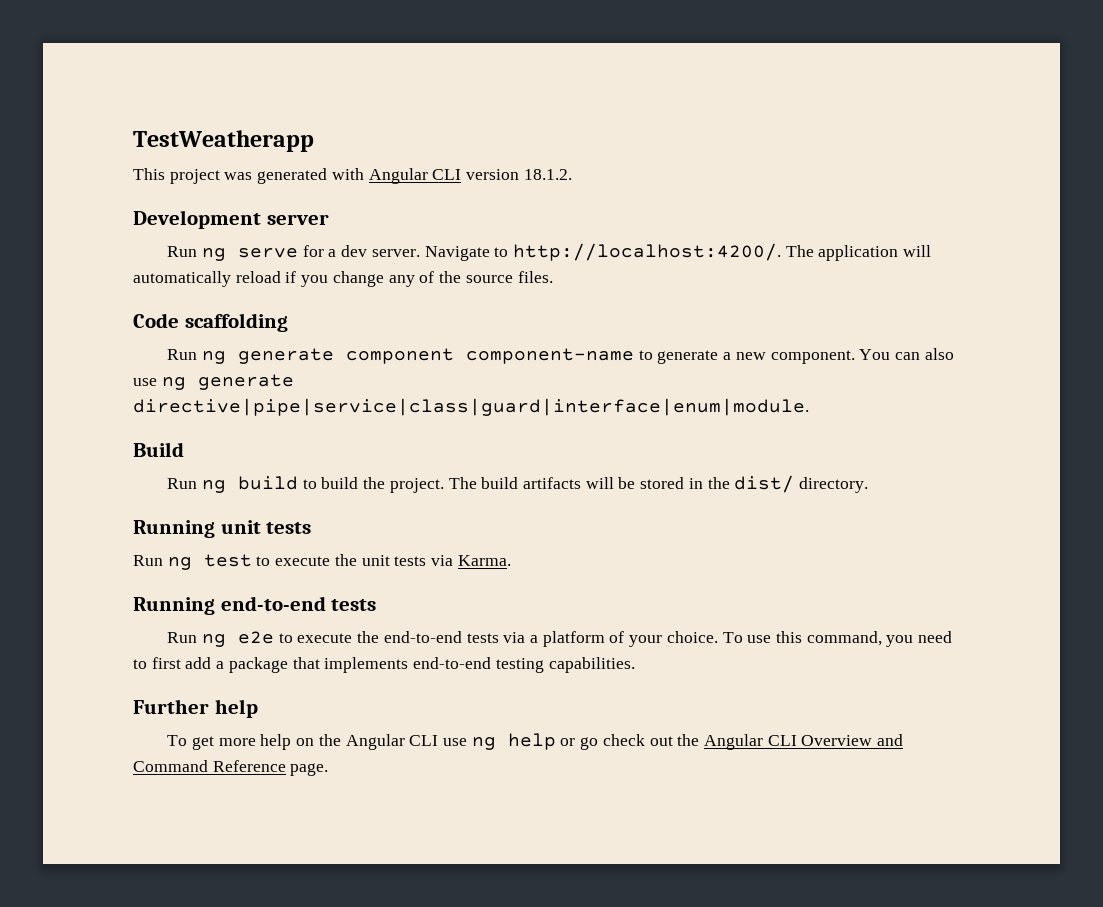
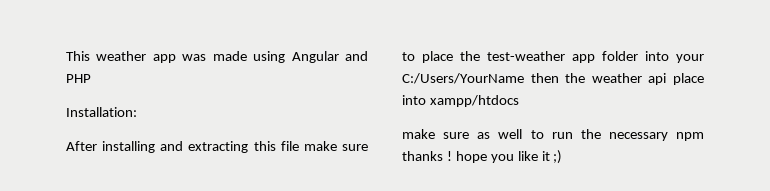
[133,130,314,152] [133,168,572,184] [133,210,329,229] [167,243,932,261] [133,271,553,287] [133,313,288,332] [167,348,954,364] [133,374,294,390] [133,398,809,416] [133,442,184,457] [167,475,869,493] [133,520,312,538] [133,554,511,570] [133,596,377,615] [167,631,953,647] [133,657,635,673] [133,699,258,718] [167,733,904,750] [133,760,329,776] TestWeatherapp // This project was generated with Angular CLI version 18.1.2. // Development server // Run ng serve for a dev server. Navigate to http://localhost:4200/. The application will automatically reload if you change any of the source files. // Code scaffolding // Run ng generate component component-name to generate a new component. You can also use ng generate directive|pipe|service|class|guard|interface|enum|module. // Build // Run ng build to build the project. The build artifacts will be stored in the dist/ directory. // Running unit tests // Run ng test to execute the unit tests via Karma. // Running end-to-end tests // Run ng e2e to execute the end-to-end tests via a platform of your choice. To use this command, you need to first add a package that implements end-to-end testing capabilities. // Further help // To get more help on the Angular CLI use ng help or go check out the Angular CLI Overview and Command Reference page. -> [66,51,369,63] [66,74,91,83] [66,107,137,117] [66,141,369,153] [402,51,704,63] [402,73,704,85] [402,95,519,107] [402,129,704,141] [402,150,563,164] This weather app was made using Angular and PHP // Installation: // After installing and extracting this file make sure to place the test-weather app folder into your C:/Users/YourName then the weather api place into xampp/htdocs // make sure as well to run the necessary npm thanks ! hope you like it ;)

